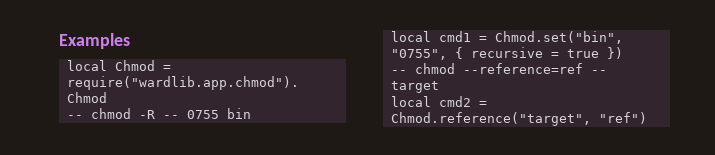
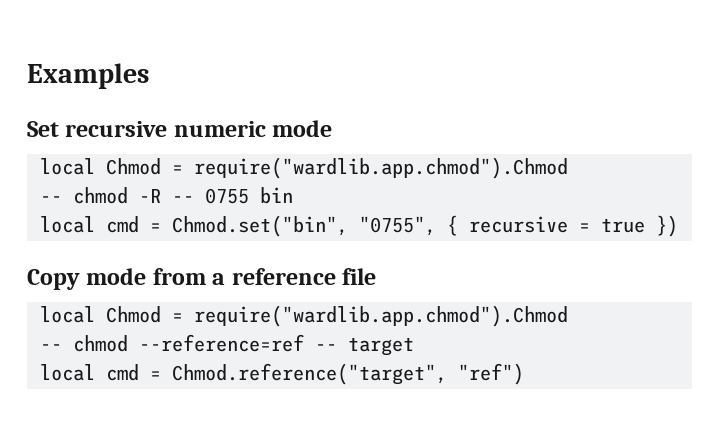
(130, 41) none -> [27,120,333,137] // Set recursive numeric mode
[439,31,472,42] cmd1 -> [105,216,139,233] cmd
(624, 53) none -> [27,268,377,290] [39,305,568,327] // Copy mode from a reference file // local Chmod = require("wardlib.app.chmod").Chmod
[439,96,472,107] cmd2 -> [105,364,139,381] cmd

